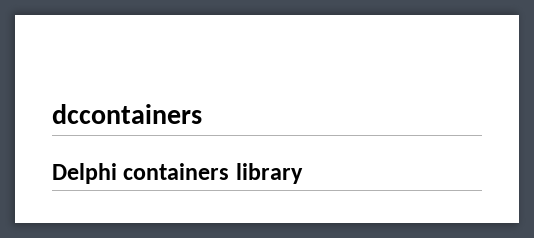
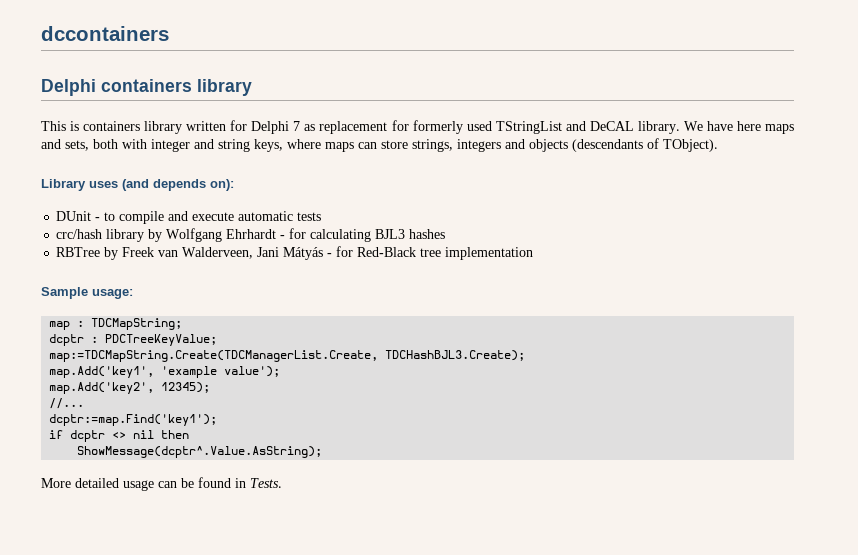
(303, 173) none -> [41,120,794,134] [41,138,718,152] [41,179,234,191] [56,211,322,224] [56,228,446,242] [56,246,534,260] [41,287,133,299] [49,318,183,330] [49,334,218,346] [49,350,526,362] [49,366,281,378] [49,382,211,394] [49,398,85,409] [49,414,218,426] [49,430,190,442] [77,446,323,458] [41,477,282,491] // This is containers library written for Delphi 7 as replacement for formerly used TStringList and DeCAL library. We have here maps and sets, both with integer and string keys, where maps can store strings, integers and objects (descendants of TObject). // Library uses (and depends on): // DUnit - to compile and execute automatic tests // crc/hash library by Wolfgang Ehrhardt - for calculating BJL3 hashes // RBTree by Freek van Walderveen, Jani Mátyás - for Red-Black tree implementation // Sample usage: // map : TDCMapString; // dcptr : PDCTreeKeyValue; // map:=TDCMapString.Create(TDCManagerList.Create, TDCHashBJL3.Create); // map.Add('key1', 'example value'); // map.Add('key2', 12345); // //... // dcptr:=map.Find('key1'); // if dcptr <> nil then // ShowMessage(dcptr^.Value.AsString); // More detailed usage can be found in Tests.

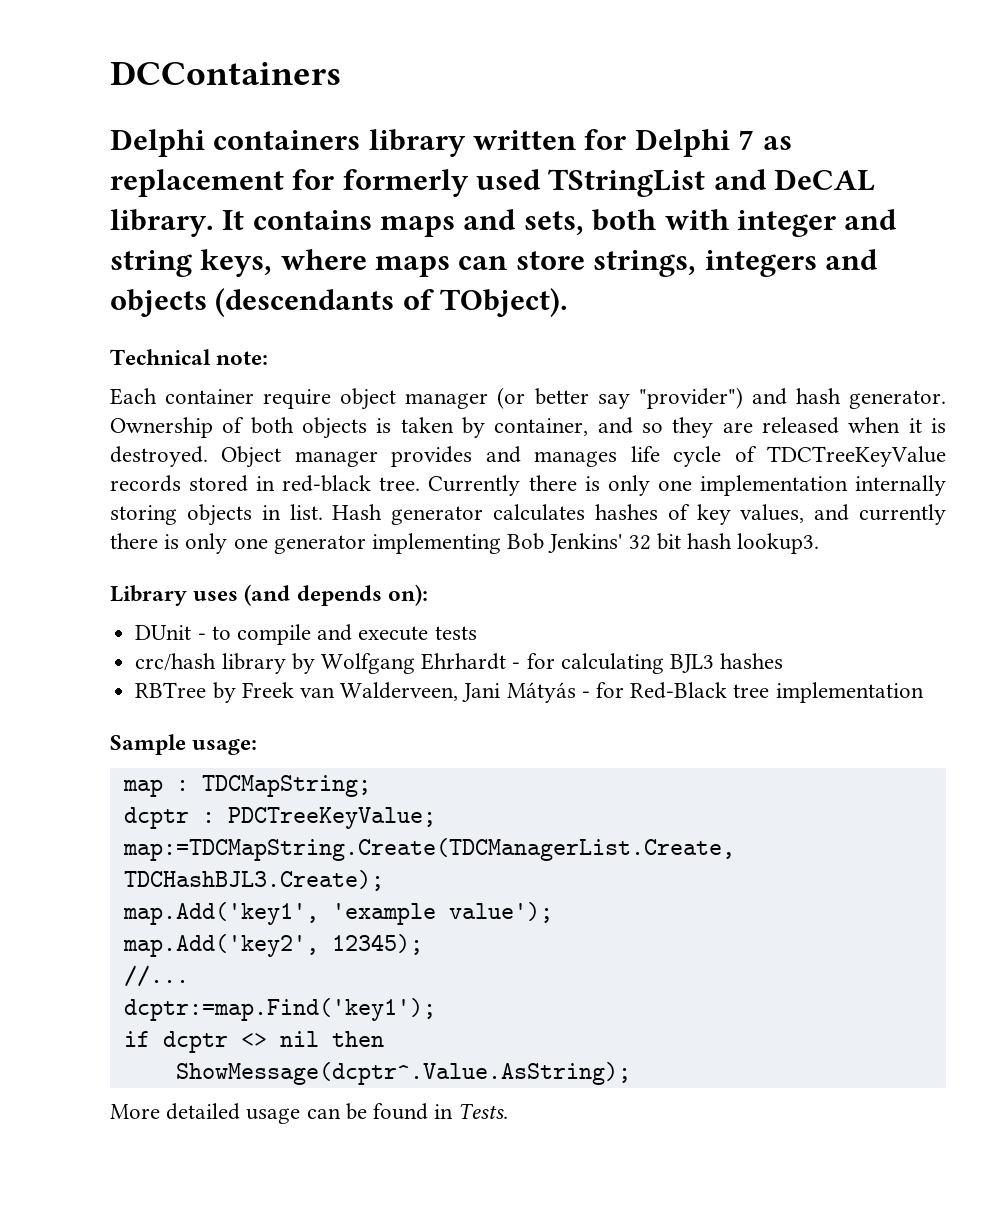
[41,26,169,41] dccontainers -> [110,61,341,85] DCContainers
[41,121,183,134] // This is containers library -> (466, 143) none
[683,121,761,131] We have here -> [222,210,372,230] It contains
(718, 145) none -> [110,349,269,365] [110,387,946,410] [110,417,947,439] [110,446,946,468] [110,475,946,496] [110,504,947,526] [110,533,820,554] // Technical note: // Each container require object manager (or better say "provider") and hash generator. Ownership of both objects is taken by container, and so they are released when it is destroyed. Object manager provides and manages life cycle of TDCTreeKeyValue records stored in red-black tree. Currently there is only one implementation internally storing objects in list. Hash generator calculates hashes of key values, and currently there is only one generator implementing Bob Jenkins' 32 bit hash lookup3.
[238,211,294,221] automatic -> (429, 633) none

